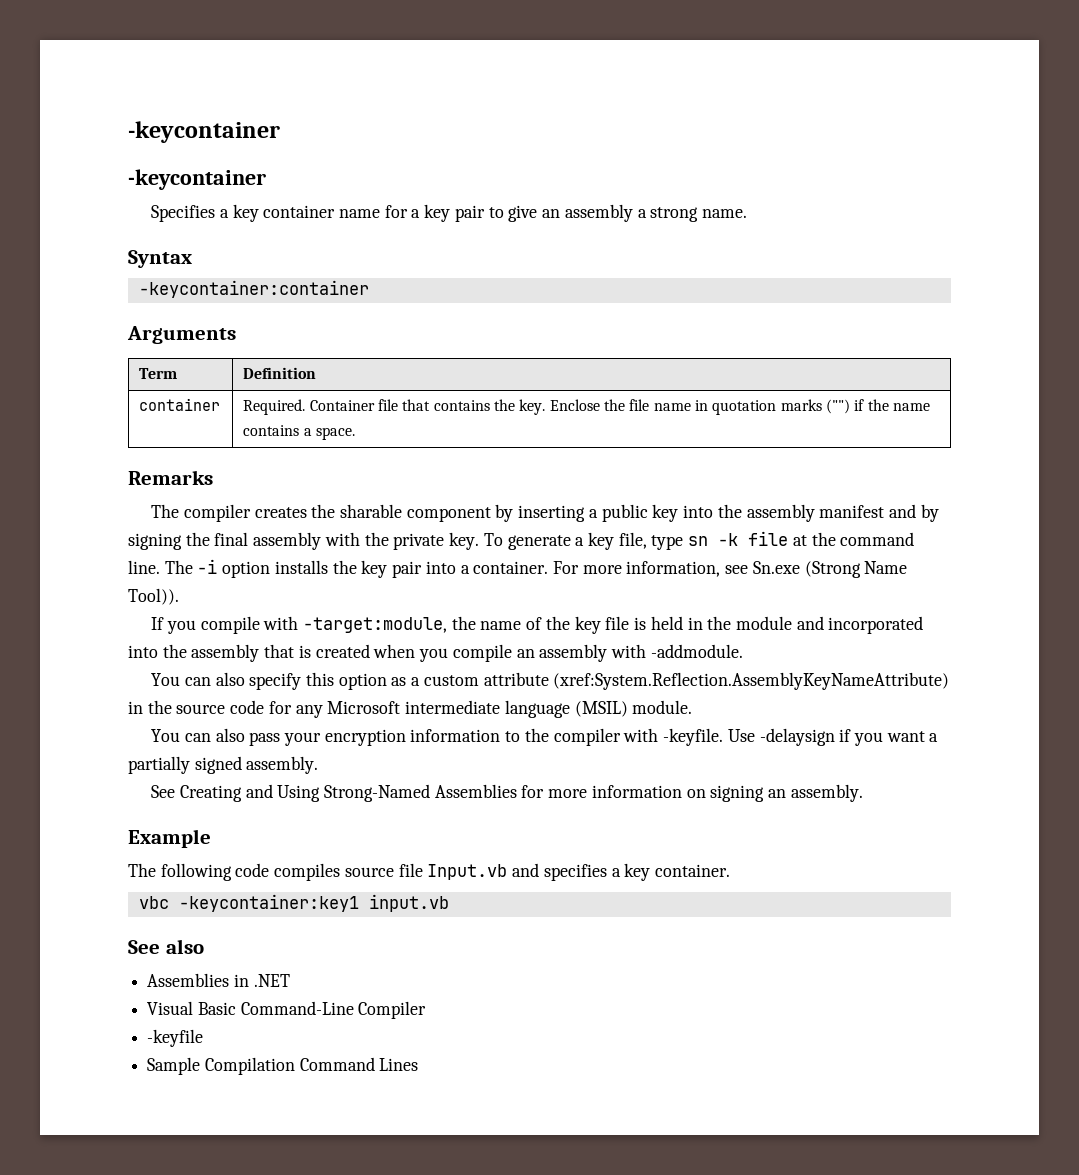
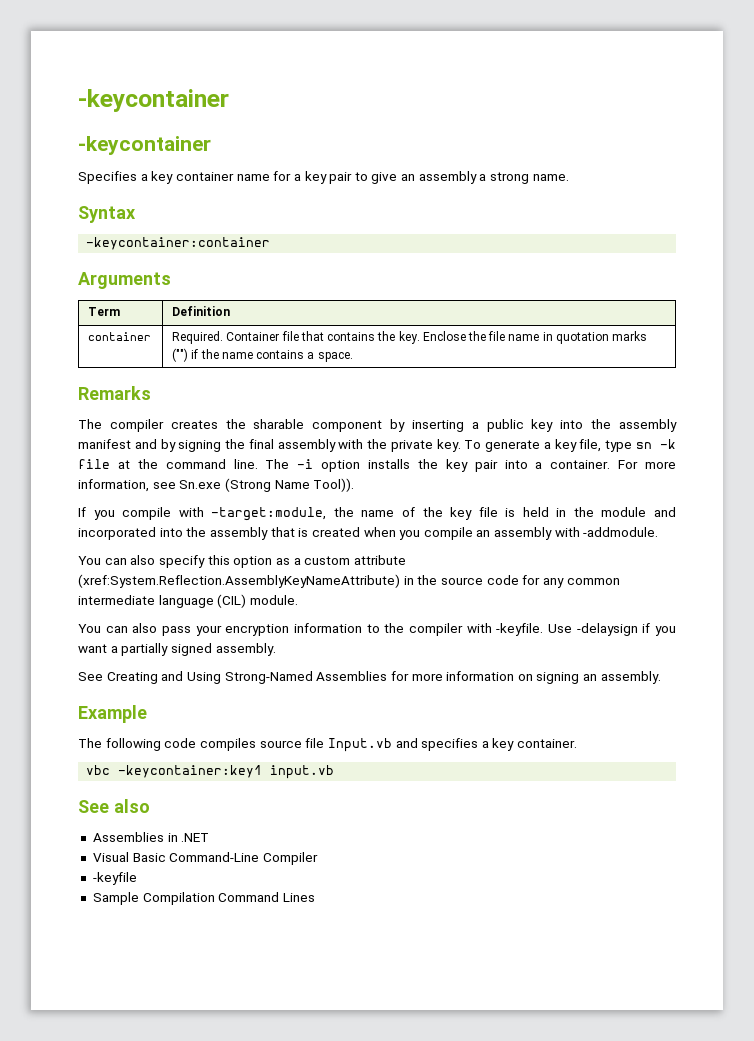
[327,701,401,714] Microsoft -> [566,578,620,585] common
[574,701,628,717] (MSIL) -> [217,594,247,608] (CIL)

